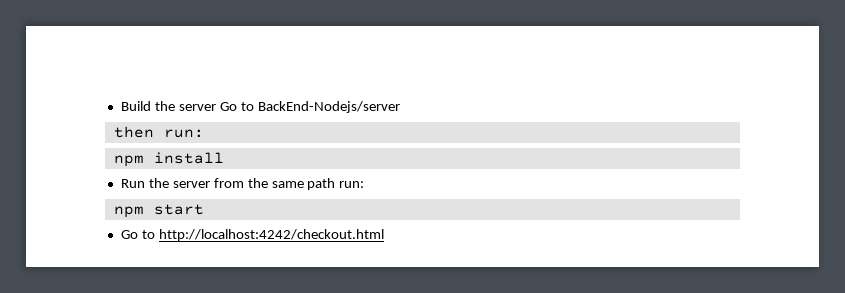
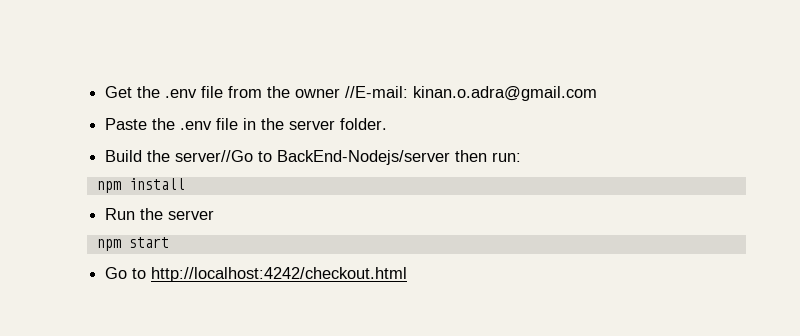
[120,101,237,111] Build the server Go -> [105,86,598,101] [105,118,388,130] [105,150,254,162] Get the .env file from the owner //E-mail: kinan.o.adra@gmail.com // Paste the .env file in the server folder. // Build the server//Go
(400, 107) // -> (451, 157) none
[213,178,365,190] from the same path run: -> (215, 215) none

